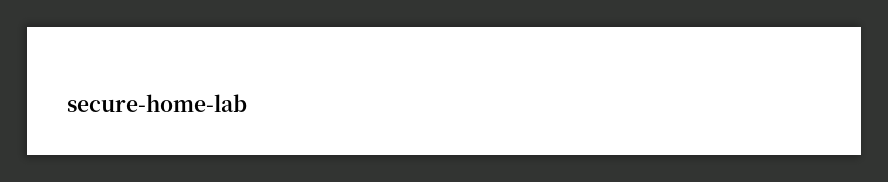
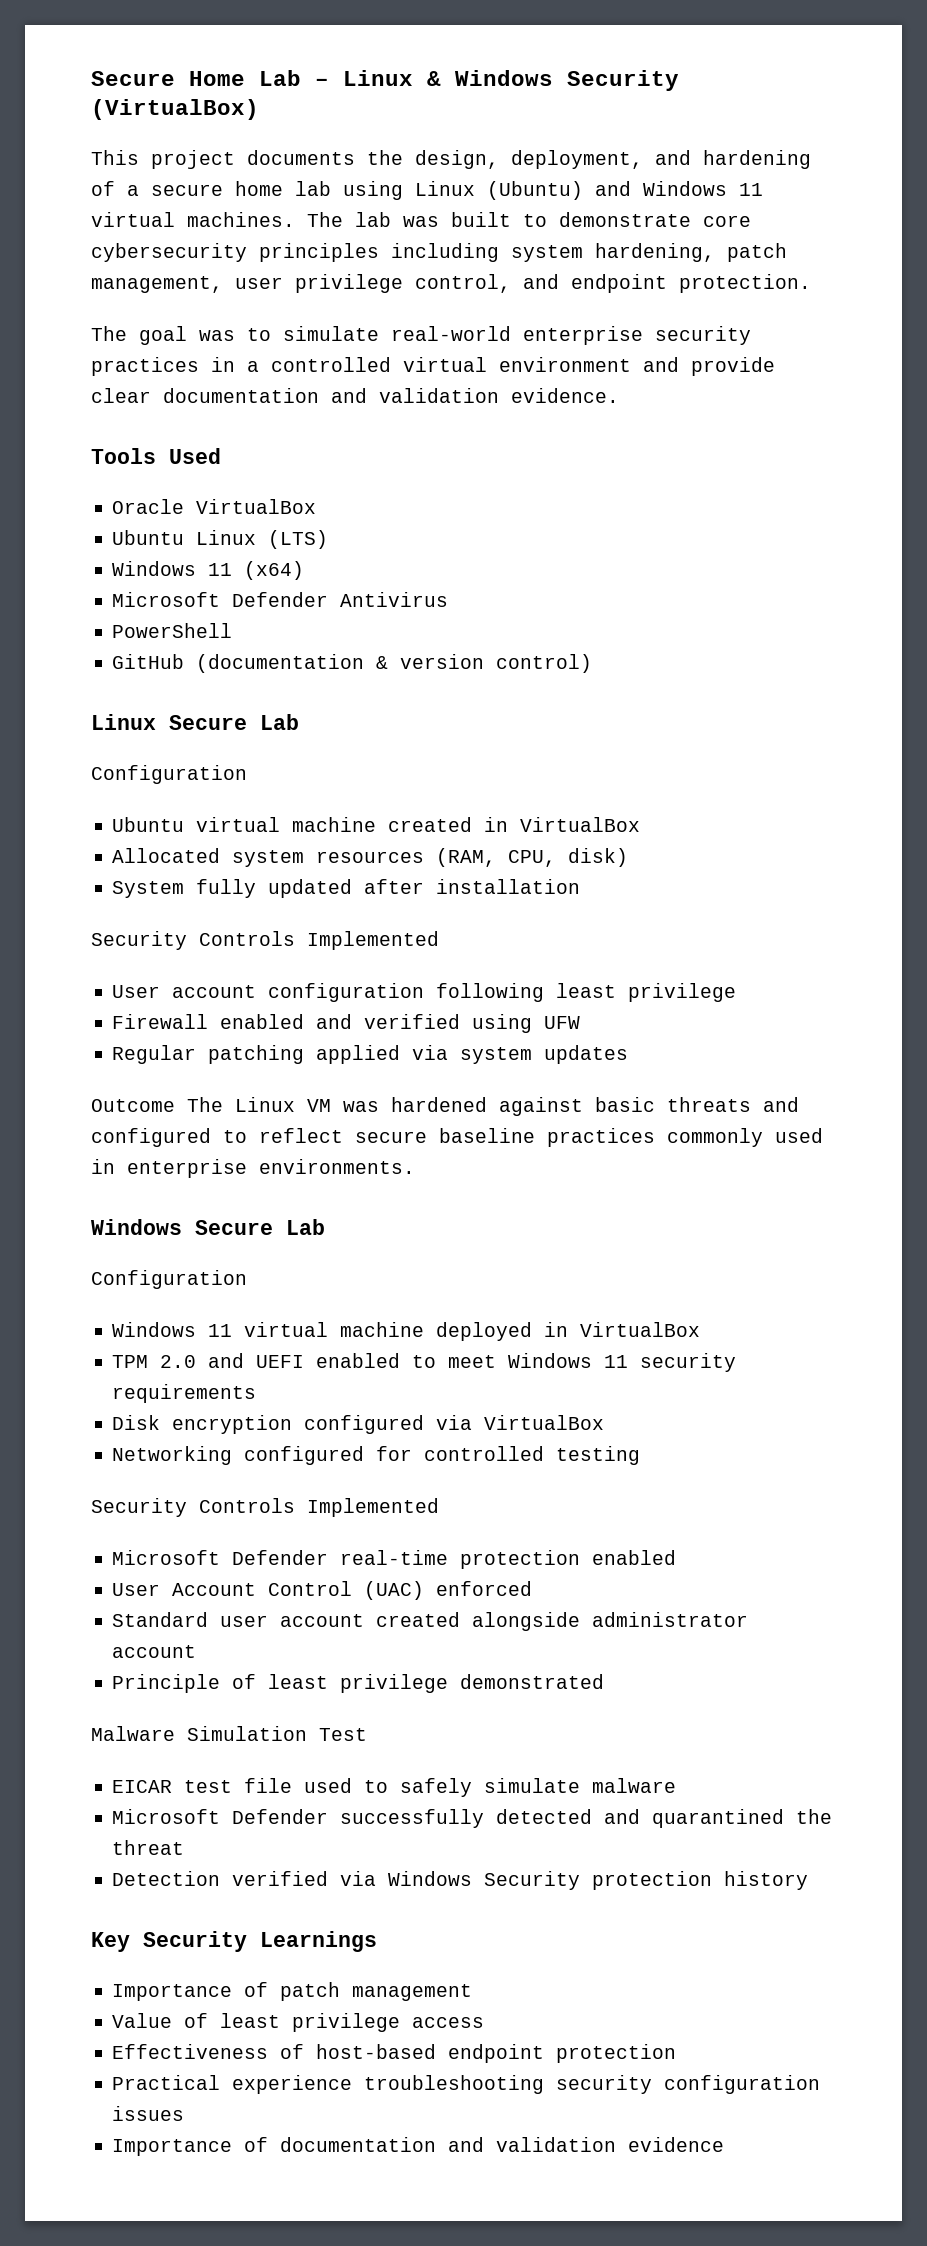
[67,94,247,112] secure-home-lab -> [91,70,679,91] [91,99,259,120] [91,150,811,169] [91,181,763,200] [91,212,751,227] [91,243,787,262] [91,274,811,293] [91,326,751,345] [91,357,775,376] [91,388,619,403] [91,448,221,464] [112,499,317,514] [112,530,329,549] [112,561,305,580] [112,592,449,607] [112,623,233,638] [112,654,593,673] [91,714,299,730] [91,765,247,784] [112,817,641,832] [112,848,629,867] [112,879,581,898] [91,931,439,950] [112,983,737,1002] [112,1014,581,1033] [112,1045,629,1064] [91,1097,799,1116] [91,1128,823,1147] [91,1159,415,1178] [91,1219,325,1235] [91,1270,247,1289] [112,1322,701,1341] [112,1353,737,1372] [112,1384,257,1403] [112,1415,605,1434] [112,1446,641,1465] [91,1498,439,1517] [112,1550,677,1569] [112,1581,533,1600] [112,1612,749,1631] [112,1645,197,1658] [112,1674,605,1693] [91,1726,367,1741] [112,1778,677,1797] [112,1809,833,1828] [112,1840,185,1855] [112,1871,809,1890] [91,1931,377,1952] [112,1982,473,2001] [112,2013,485,2032] [112,2044,677,2063] [112,2075,821,2094] [112,2106,185,2121] [112,2137,725,2156] Secure Home Lab – Linux & Windows Security (VirtualBox) // This project documents the design, deployment, and hardening of a secure home lab using Linux (Ubuntu) and Windows 11 virtual machines. The lab was built to demonstrate core cybersecurity principles including system hardening, patch management, user privilege control, and endpoint protection. // The goal was to simulate real-world enterprise security practices in a controlled virtual environment and provide clear documentation and validation evidence. // Tools Used // Oracle VirtualBox // Ubuntu Linux (LTS) // Windows 11 (x64) // Microsoft Defender Antivirus // PowerShell // GitHub (documentation & version control) // Linux Secure Lab // Configuration // Ubuntu virtual machine created in VirtualBox // Allocated system resources (RAM, CPU, disk) // System fully updated after installation // Security Controls Implemented // User account configuration following least privilege // Firewall enabled and verified using UFW // Regular patching applied via system updates // Outcome The Linux VM was hardened against basic threats and configured to reflect secure baseline practices commonly used in enterprise environments. // Windows Secure Lab // Configuration // Windows 11 virtual machine deployed in VirtualBox // TPM 2.0 and UEFI enabled to meet Windows 11 security requirements // Disk encryption configured via VirtualBox // Networking configured for controlled testing // Security Controls Implemented // Microsoft Defender real-time protection enabled // User Account Control (UAC) enforced // Standard user account created alongside administrator account // Principle of least privilege demonstrated // Malware Simulation Test // EICAR test file used to safely simulate malware // Microsoft Defender successfully detected and quarantined the threat // Detection verified via Windows Security protection history // Key Security Learnings // Importance of patch management // Value of least privilege access // Effectiveness of host-based endpoint protection // Practical experience troubleshooting security configuration issues // Importance of documentation and validation evidence

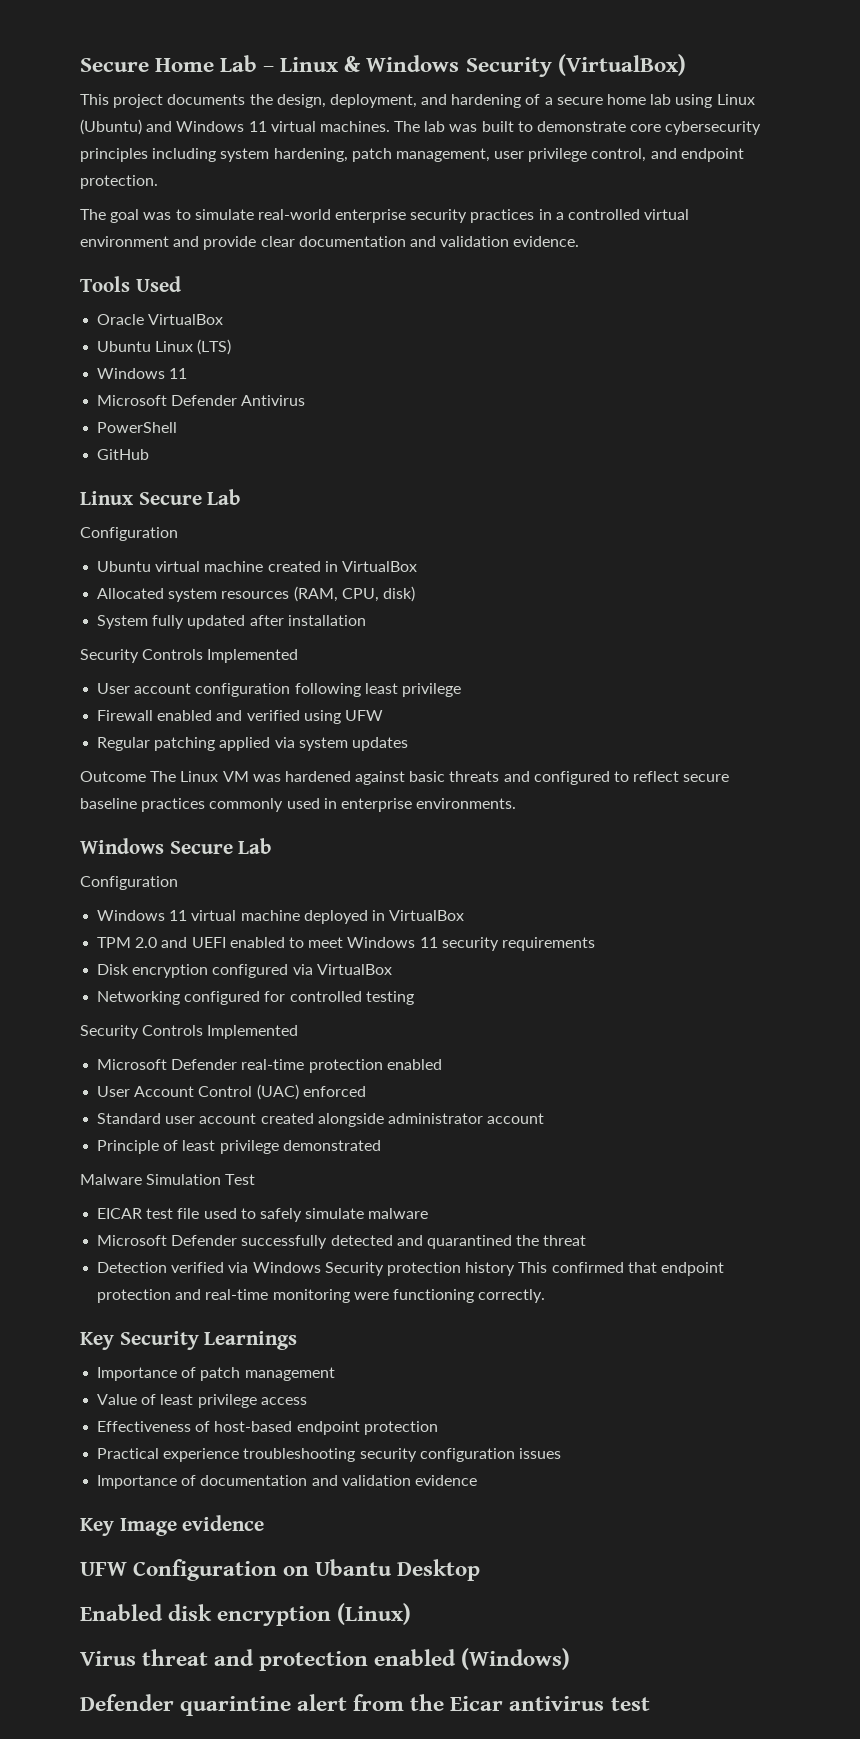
[244,561,305,580] (x64) -> (188, 373) none
[196,654,593,673] (documentation & version control) -> (150, 454) none
(809, 1880) none -> [518,1262,724,1276] [97,1289,546,1303] This confirmed that endpoint protection and real-time monitoring were functioning correctly.
(725, 2144) none -> [80,1515,265,1536] [80,1559,481,1581] [80,1603,412,1626] [80,1648,571,1671] [80,1694,650,1716] // Key Image evidence // UFW Configuration on Ubantu Desktop // Enabled disk encryption (Linux) // Virus threat and protection enabled (Windows) // Defender quarintine alert from the Eicar antivirus test

